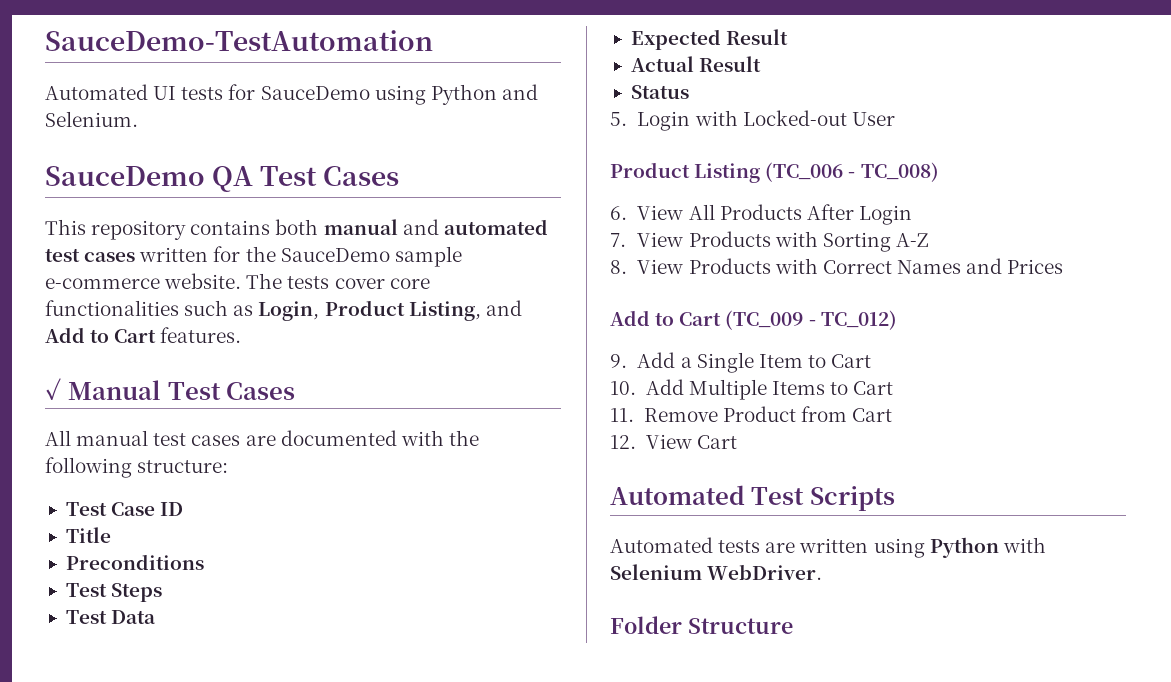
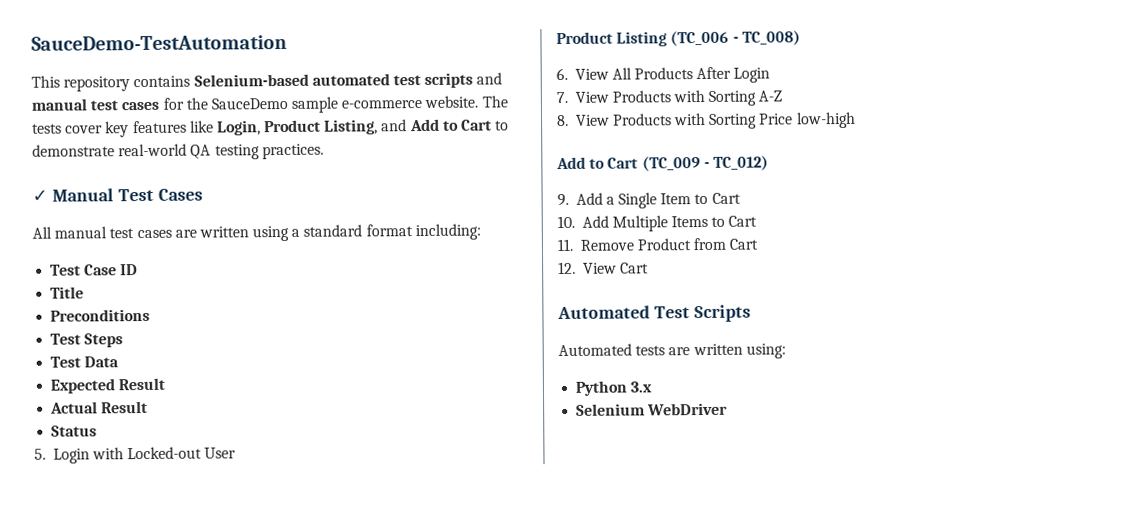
[45,84,538,105] [45,111,138,127] [45,166,400,192] [45,219,548,240] [45,247,209,262] Automated UI tests for SauceDemo using Python and Selenium. // SauceDemo QA Test Cases // This repository contains both manual and automated test cases written -> [31,72,503,92] [31,98,160,111] This repository contains Selenium-based automated test scripts and manual test cases
[389,278,430,289] [45,300,254,316] core functionalities such as -> [105,120,214,138] key features like
[160,327,242,343] features. -> [495,120,510,131] [32,143,324,160] to demonstrate real-world QA testing practices.
[280,430,479,446] [45,457,229,478] documented with the following structure: -> [198,223,481,242] written using a standard format including:
[822,258,1064,274] Correct Names and Prices -> [709,111,856,129] Sorting Price low-high
[873,537,1046,558] [610,564,823,580] [610,616,793,634] using Python with Selenium WebDriver. // Folder Structure -> [745,343,786,359] [575,380,653,396] [576,402,729,416] using: // Python 3.x // Selenium WebDriver

